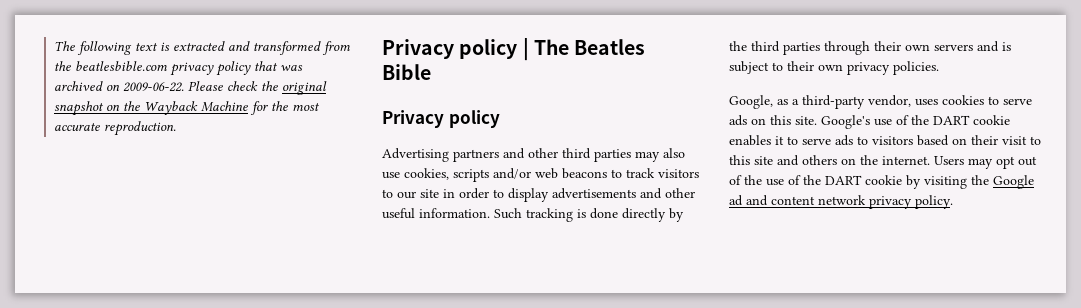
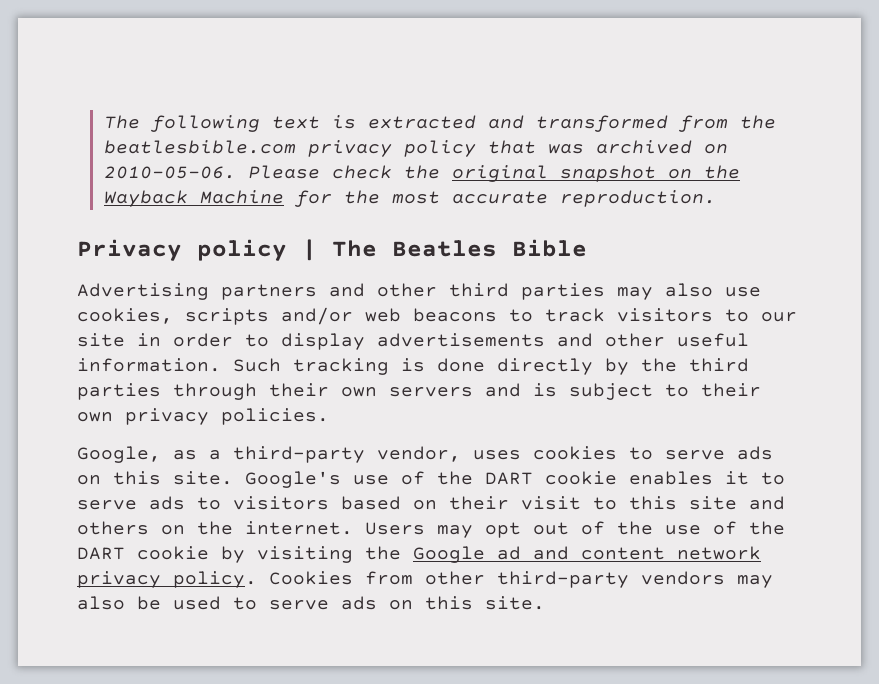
[122,82,184,92] 2009-06-22. -> [103,166,236,179] 2010-05-06.
[382,110,500,128] // Privacy policy -> (587, 248) none
(953, 202) none -> [269,571,773,588] [77,596,545,610] Cookies from other third-party vendors may also be used to serve ads on this site.

